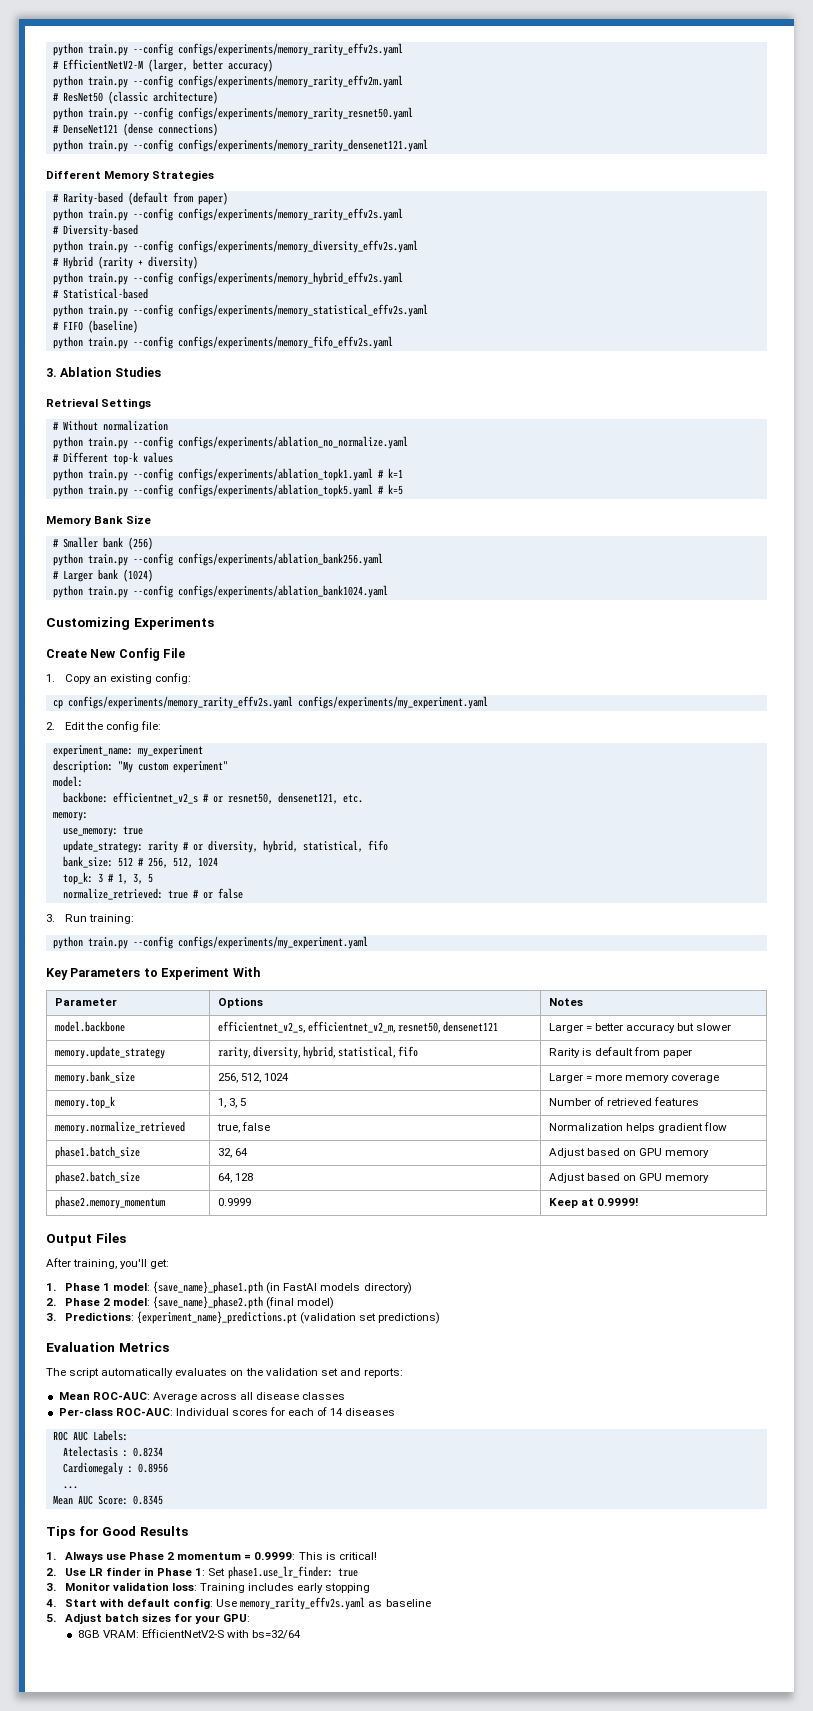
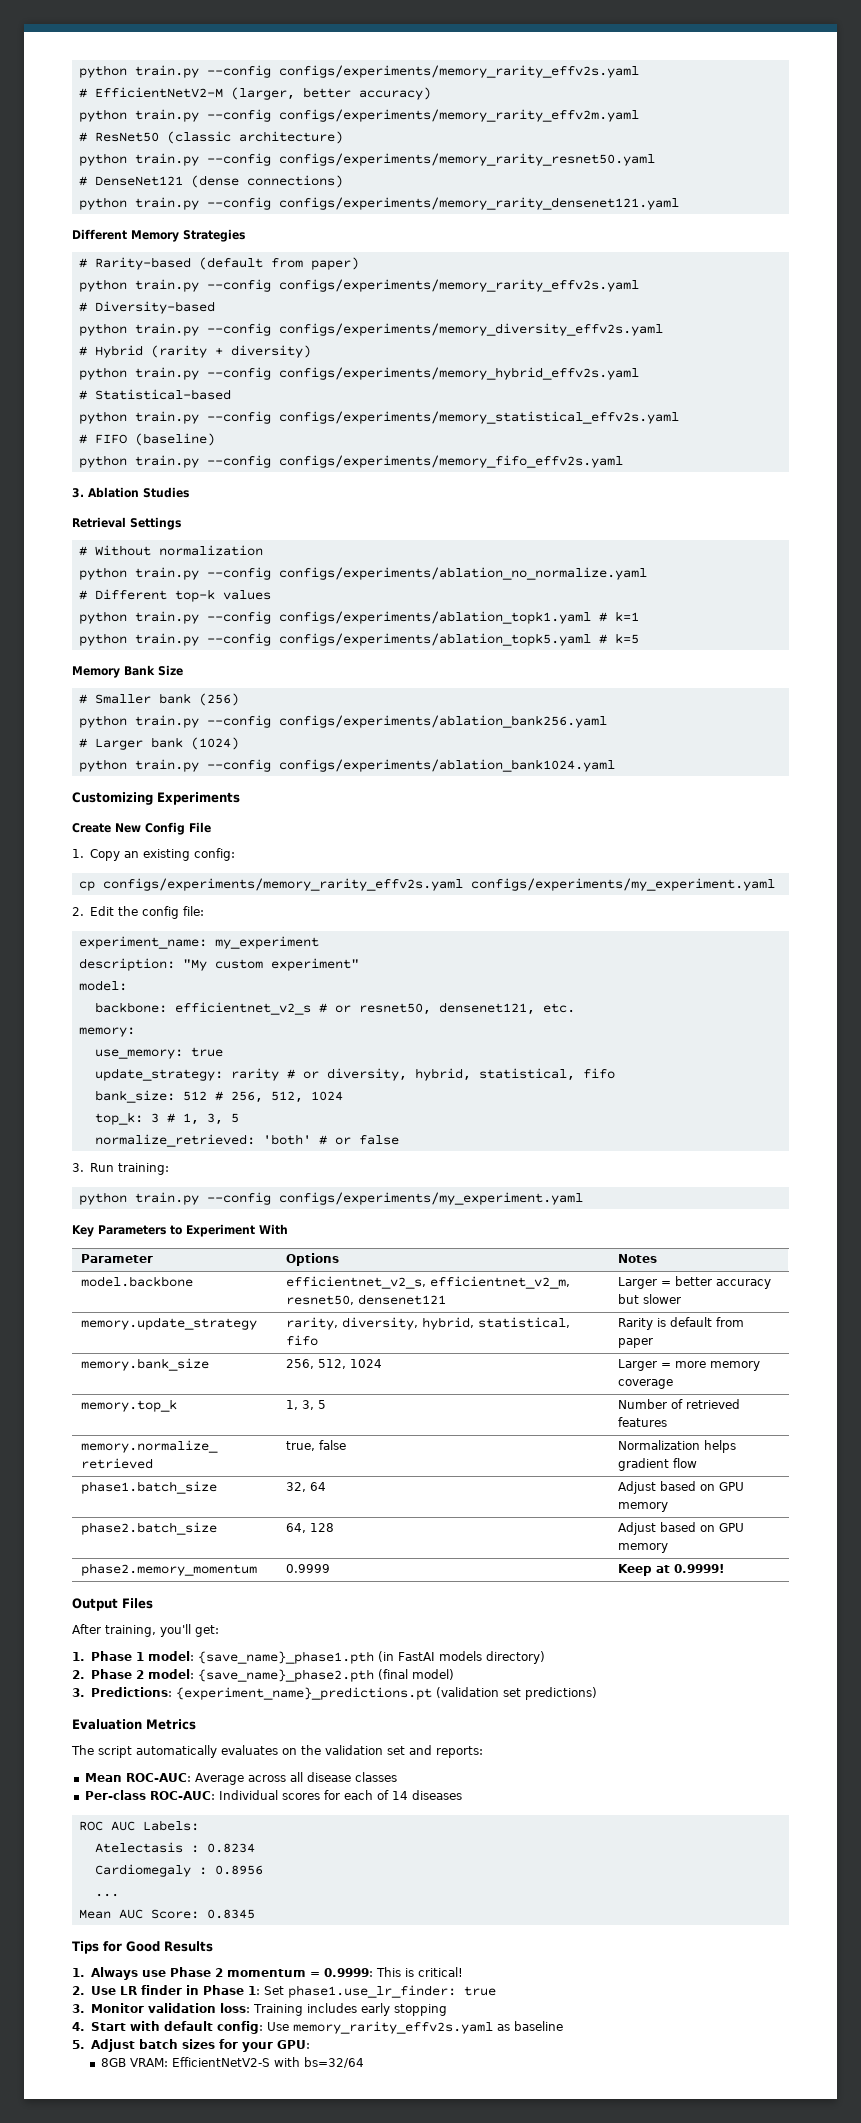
[167,890,188,899] true -> [262,1134,311,1145] 'both'

